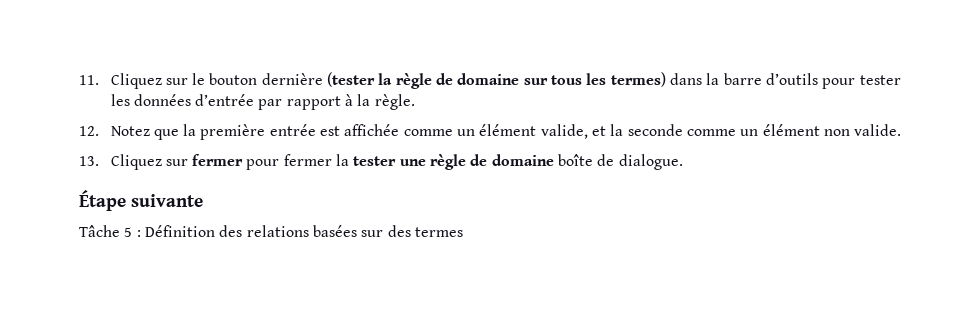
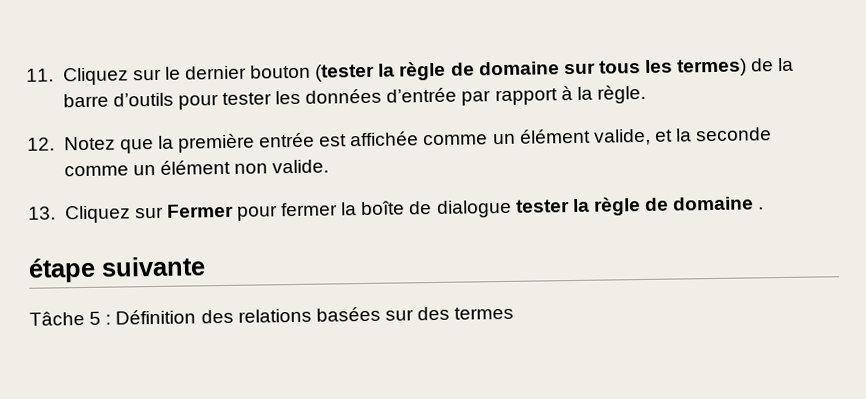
[209,73,323,85] bouton dernière -> [184,64,312,80] dernier bouton
[669,73,702,85] dans -> [751,58,775,72] de
[192,154,244,166] fermer -> [166,203,234,218] Fermer
[353,154,683,170] [79,190,126,211] tester une règle de domaine boîte de dialogue. // Étape -> [361,196,765,218] [28,257,96,283] boîte de dialogue tester la règle de domaine . // étape

